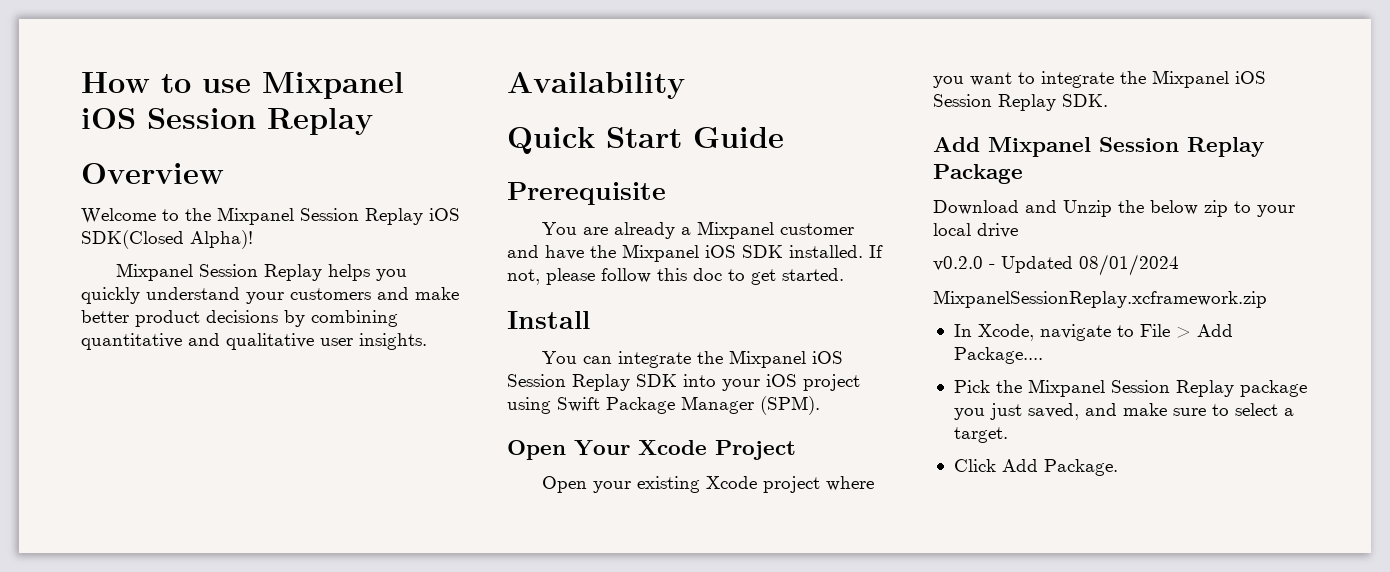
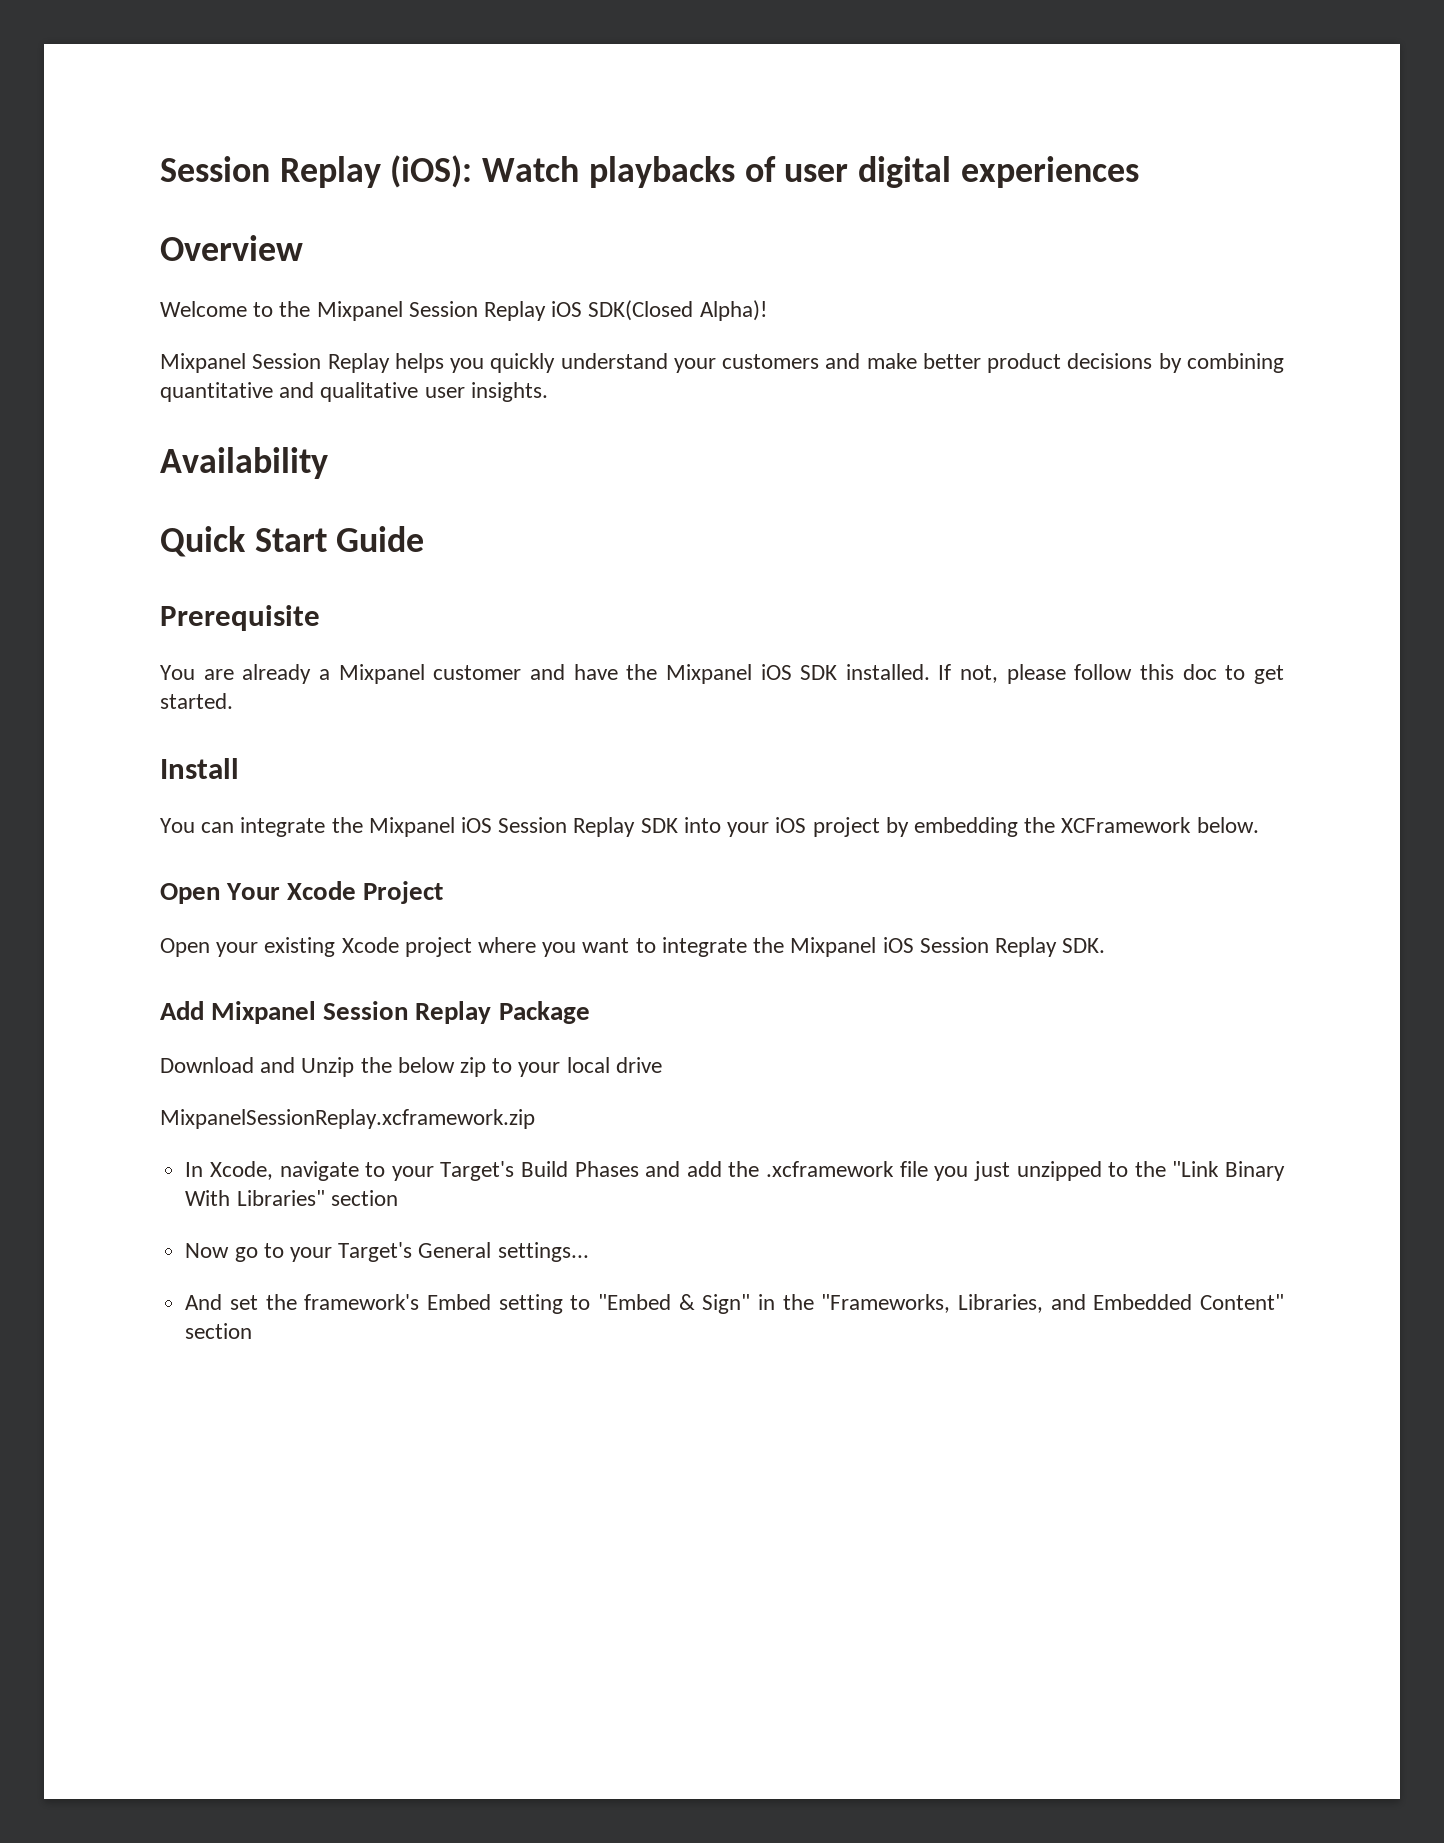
[81,72,404,99] [81,108,373,135] How to use Mixpanel iOS Session Replay -> [160,155,1139,188] Session Replay (iOS): Watch playbacks of user digital experiences
[507,396,820,415] using Swift Package Manager (SPM). -> [885,817,1259,837] by embedding the XCFramework below.
[933,254,1179,276] // v0.2.0 - Updated 08/01/2024 -> (662, 1065) none
[1139,324,1233,338] [953,347,1043,364] [953,379,1307,397] [953,403,1294,420] [953,427,1008,443] [953,459,1118,476] File > Add Package.... // Pick the Mixpanel Session Replay package you just saved, and make sure to select a target. // Click Add Package. -> [391,1161,1286,1181] [185,1190,398,1206] [185,1242,589,1262] [185,1294,1285,1314] [185,1323,253,1339] your Target's Build Phases and add the .xcframework file you just unzipped to the "Link Binary With Libraries" section // Now go to your Target's General settings... // And set the framework's Embed setting to "Embed & Sign" in the "Frameworks, Libraries, and Embedded Content" section

